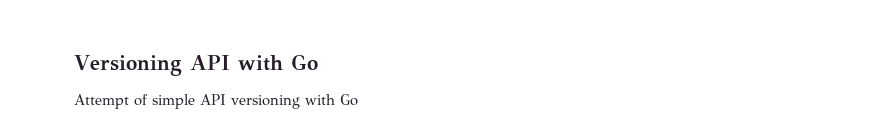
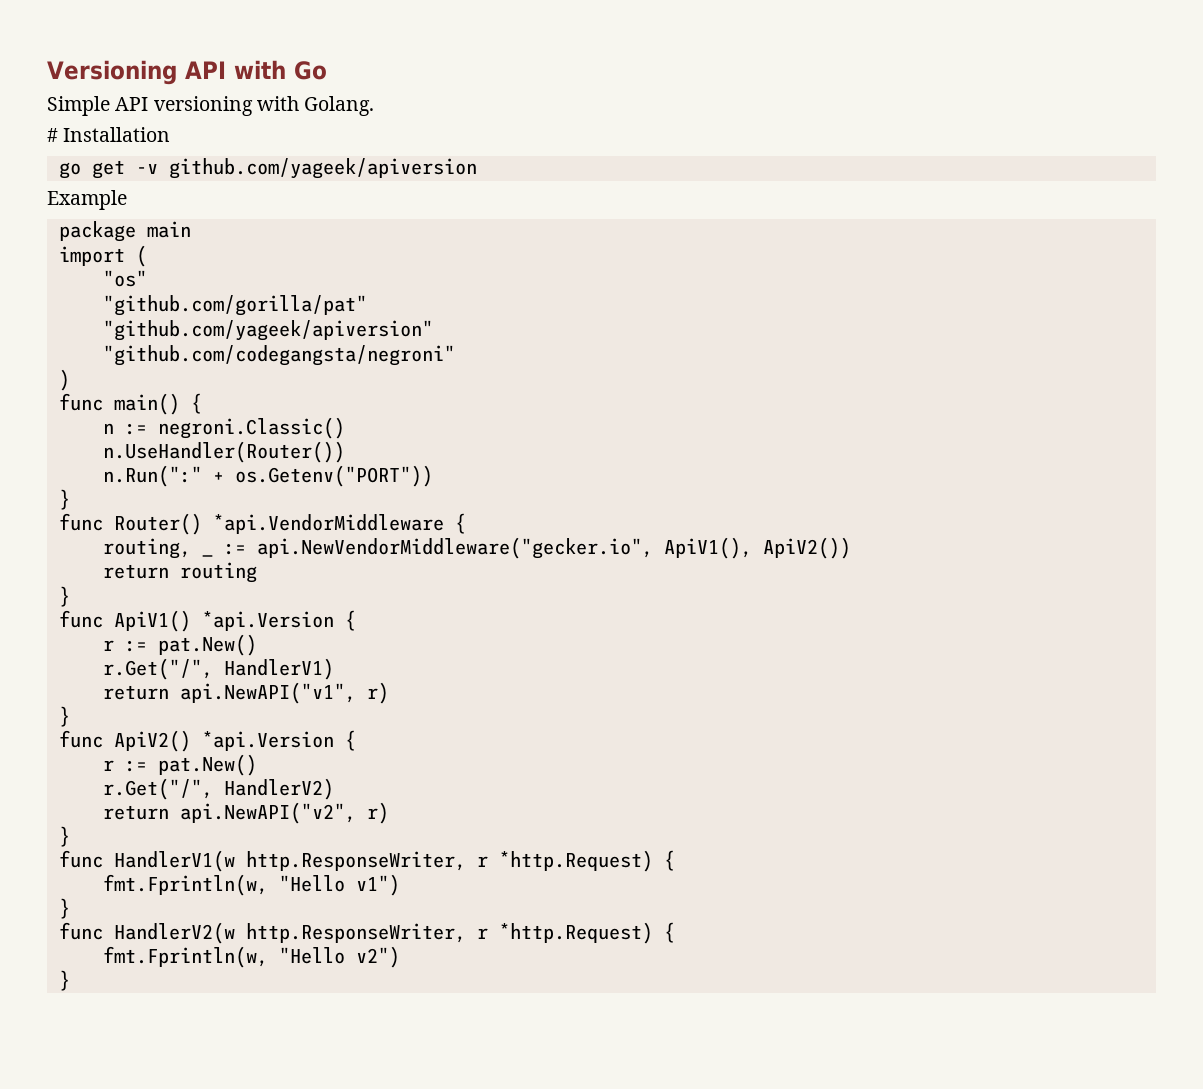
[74,94,358,109] Attempt of simple API versioning with Go -> [47,96,375,116] [47,127,171,142] [58,158,477,179] [47,190,127,210] [58,221,191,242] [58,245,147,267] [102,270,147,287] [102,295,367,316] [102,320,433,341] [102,345,455,366] [58,369,70,391] [58,393,202,415] [102,417,345,439] [102,441,345,463] [102,465,433,487] [58,489,70,510] [58,513,466,535] [102,537,851,559] [102,562,257,583] [58,586,70,607] [58,610,356,632] [102,634,257,656] [102,658,334,680] [102,682,389,704] [58,706,70,727] [58,730,356,752] [102,754,257,776] [102,778,334,800] [102,802,389,824] [58,826,70,847] [58,850,675,872] [102,874,400,896] [58,898,70,919] [58,922,675,944] [102,946,400,968] [58,970,70,991] Simple API versioning with Golang. // # Installation // go get -v github.com/yageek/apiversion // Example // package main // import ( // "os" // "github.com/gorilla/pat" // "github.com/yageek/apiversion" // "github.com/codegangsta/negroni" // ) // func main() { // n := negroni.Classic() // n.UseHandler(Router()) // n.Run(":" + os.Getenv("PORT")) // } // func Router() *api.VendorMiddleware { // routing, _ := api.NewVendorMiddleware("gecker.io", ApiV1(), ApiV2()) // return routing // } // func ApiV1() *api.Version { // r := pat.New() // r.Get("/", HandlerV1) // return api.NewAPI("v1", r) // } // func ApiV2() *api.Version { // r := pat.New() // r.Get("/", HandlerV2) // return api.NewAPI("v2", r) // } // func HandlerV1(w http.ResponseWriter, r *http.Request) { // fmt.Fprintln(w, "Hello v1") // } // func HandlerV2(w http.ResponseWriter, r *http.Request) { // fmt.Fprintln(w, "Hello v2") // }

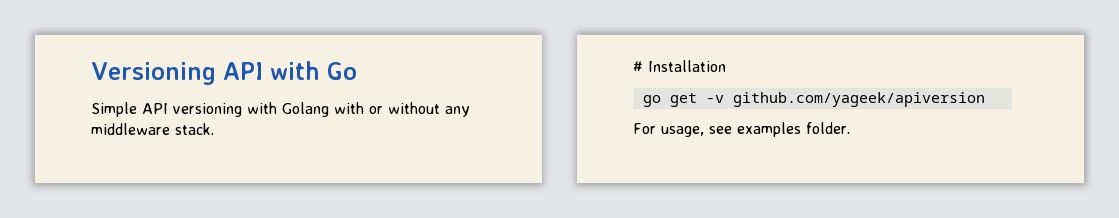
[304,96,375,116] Golang. -> [282,102,470,117] [91,123,214,135] Golang with or without any middleware stack.
[47,190,127,210] [58,221,191,242] [58,245,147,267] [102,270,147,287] [102,295,367,316] [102,320,433,341] [102,345,455,366] [58,369,70,391] [58,393,202,415] [102,417,345,439] [102,441,345,463] [102,465,433,487] [58,489,70,510] [58,513,466,535] [102,537,851,559] [102,562,257,583] [58,586,70,607] [58,610,356,632] [102,634,257,656] [102,658,334,680] [102,682,389,704] [58,706,70,727] [58,730,356,752] [102,754,257,776] [102,778,334,800] [102,802,389,824] [58,826,70,847] [58,850,675,872] [102,874,400,896] [58,898,70,919] [58,922,675,944] [102,946,400,968] [58,970,70,991] Example // package main // import ( // "os" // "github.com/gorilla/pat" // "github.com/yageek/apiversion" // "github.com/codegangsta/negroni" // ) // func main() { // n := negroni.Classic() // n.UseHandler(Router()) // n.Run(":" + os.Getenv("PORT")) // } // func Router() *api.VendorMiddleware { // routing, _ := api.NewVendorMiddleware("gecker.io", ApiV1(), ApiV2()) // return routing // } // func ApiV1() *api.Version { // r := pat.New() // r.Get("/", HandlerV1) // return api.NewAPI("v1", r) // } // func ApiV2() *api.Version { // r := pat.New() // r.Get("/", HandlerV2) // return api.NewAPI("v2", r) // } // func HandlerV1(w http.ResponseWriter, r *http.Request) { // fmt.Fprintln(w, "Hello v1") // } // func HandlerV2(w http.ResponseWriter, r *http.Request) { // fmt.Fprintln(w, "Hello v2") // } -> [633,122,850,137] For usage, see examples folder.

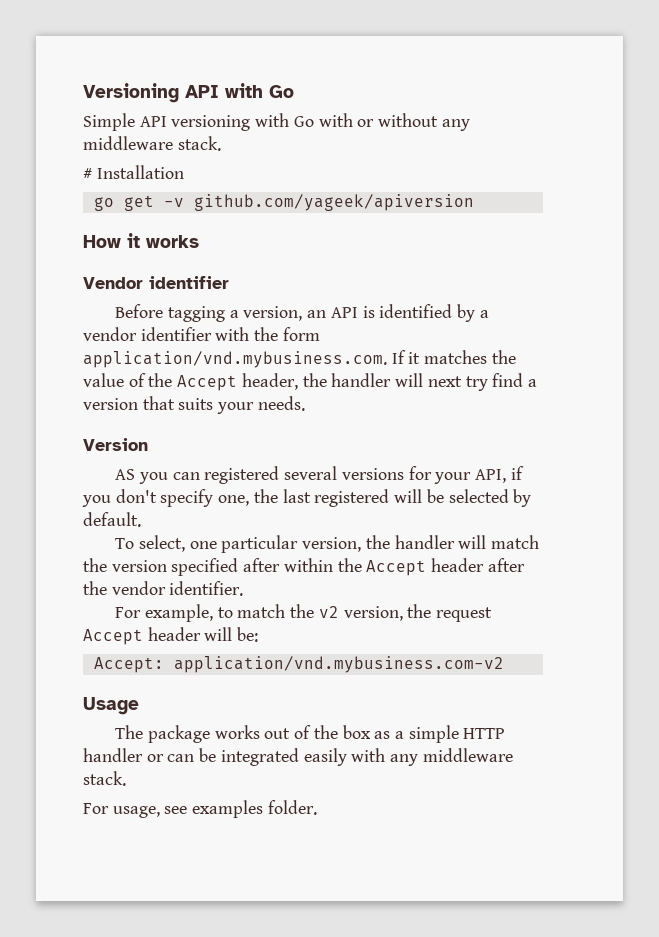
[282,102,329,117] Golang -> [293,116,314,127] Go
(985, 99) none -> [83,233,199,248] [83,276,229,289] [115,304,489,322] [83,327,320,341] [83,350,516,368] [83,373,537,391] [83,396,305,414] [83,438,148,451] [115,466,524,484] [82,489,532,507] [83,512,141,527] [115,535,539,553] [83,558,525,576] [83,581,244,596] [115,604,492,622] [83,627,259,645] [93,656,504,673] [83,697,139,715] [115,725,506,743] [83,748,513,766] [83,771,126,786] // How it works // Vendor identifier // Before tagging a version, an API is identified by a vendor identifier with the form application/vnd.mybusiness.com. If it matches the value of the Accept header, the handler will next try find a version that suits your needs. // Version // AS you can registered several versions for your API, if you don't specify one, the last registered will be selected by default. // To select, one particular version, the handler will match the version specified after within the Accept header after the vendor identifier. // For example, to match the v2 version, the request Accept header will be: // Accept: application/vnd.mybusiness.com-v2 // Usage // The package works out of the box as a simple HTTP handler or can be integrated easily with any middleware stack.

